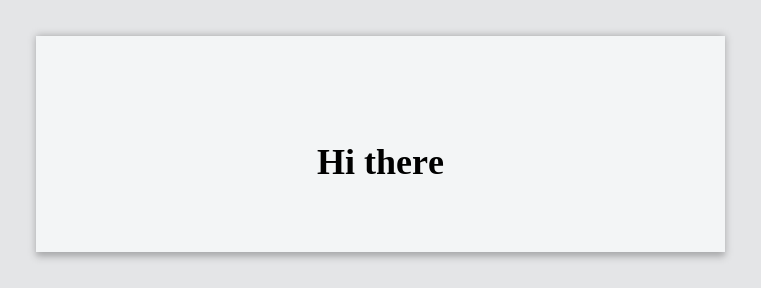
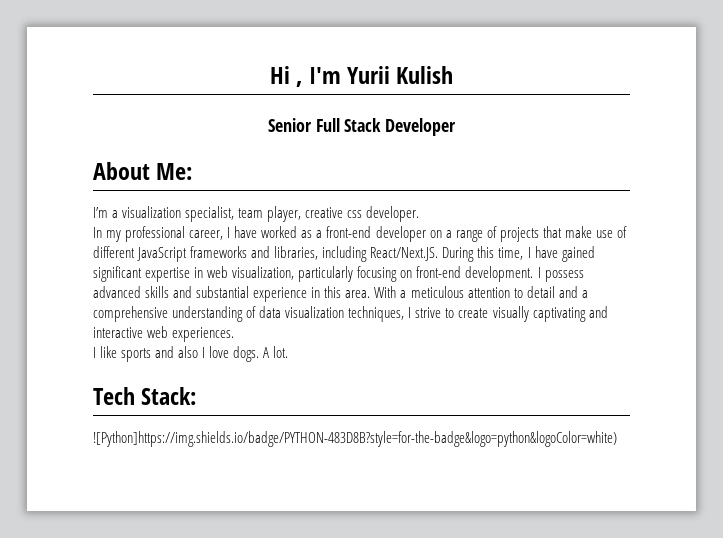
[364,149,445,174] there -> [296,66,454,87] [267,118,457,136] [93,162,193,180] [93,206,420,222] [93,226,627,242] [93,246,595,262] [93,266,584,282] [93,286,588,302] [93,306,608,322] [93,326,235,342] [93,346,289,362] [93,387,197,405] [93,431,617,447] , I'm Yurii Kulish // Senior Full Stack Developer // About Me: // I’m a visualization specialist, team player, creative css developer. // In my professional career, I have worked as a front-end developer on a range of projects that make use of different JavaScript frameworks and libraries, including React/Next.JS. During this time, I have gained significant expertise in web visualization, particularly focusing on front-end development. I possess advanced skills and substantial experience in this area. With a meticulous attention to detail and a comprehensive understanding of data visualization techniques, I strive to create visually captivating and interactive web experiences. // I like sports and also I love dogs. A lot. // Tech Stack: // ![Python]https://img.shields.io/badge/PYTHON-483D8B?style=for-the-badge&logo=python&logoColor=white)

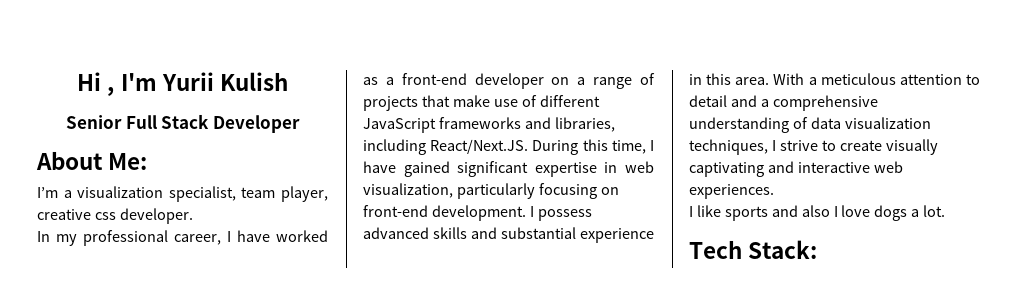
[233,346,270,362] dogs. A -> [874,205,920,221] dogs a
[93,431,617,447] // ![Python]https://img.shields.io/badge/PYTHON-483D8B?style=for-the-badge&logo=python&logoColor=white) -> (818, 249) none

